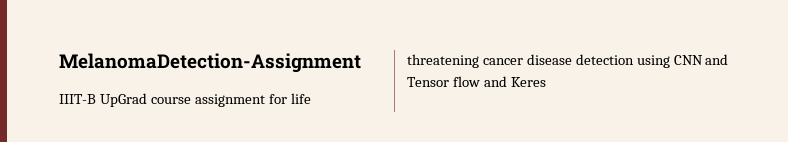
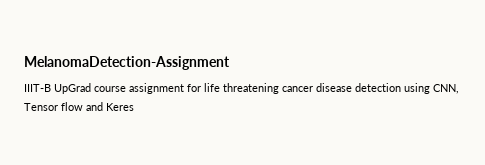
[673,54,729,65] CNN and -> [433,84,459,94] CNN,

